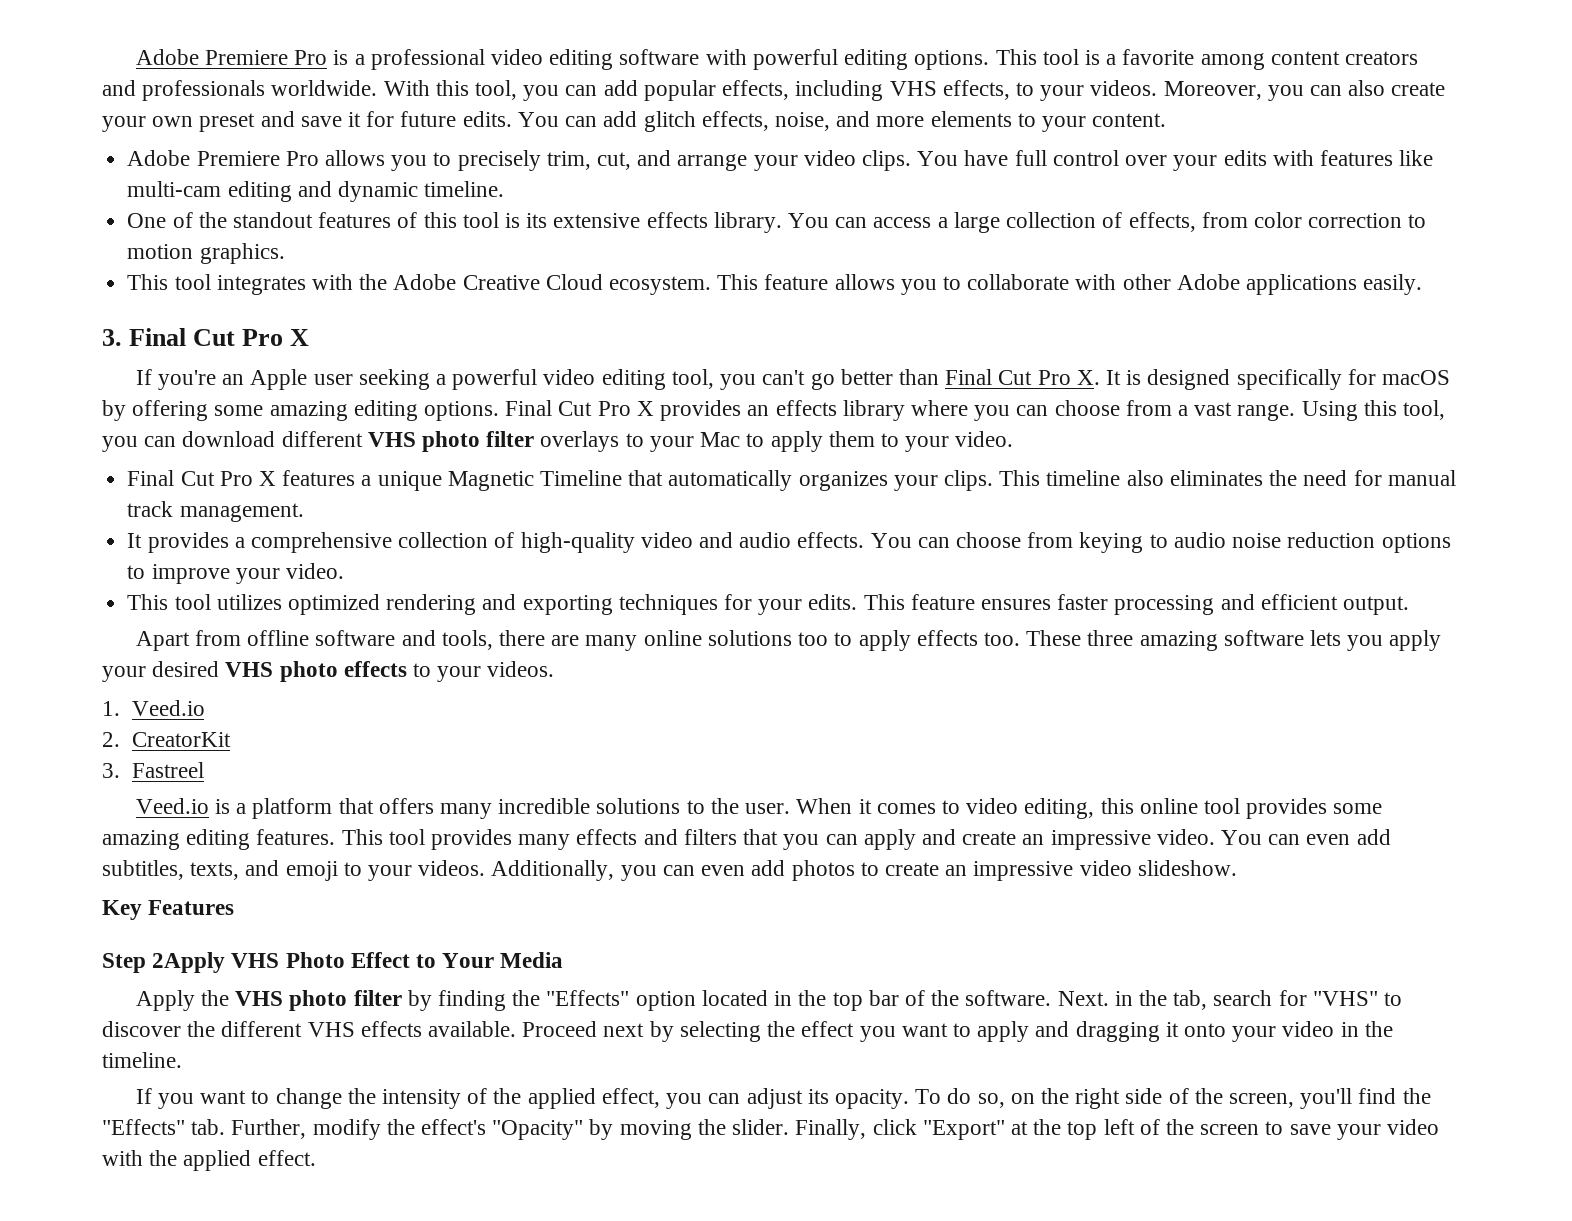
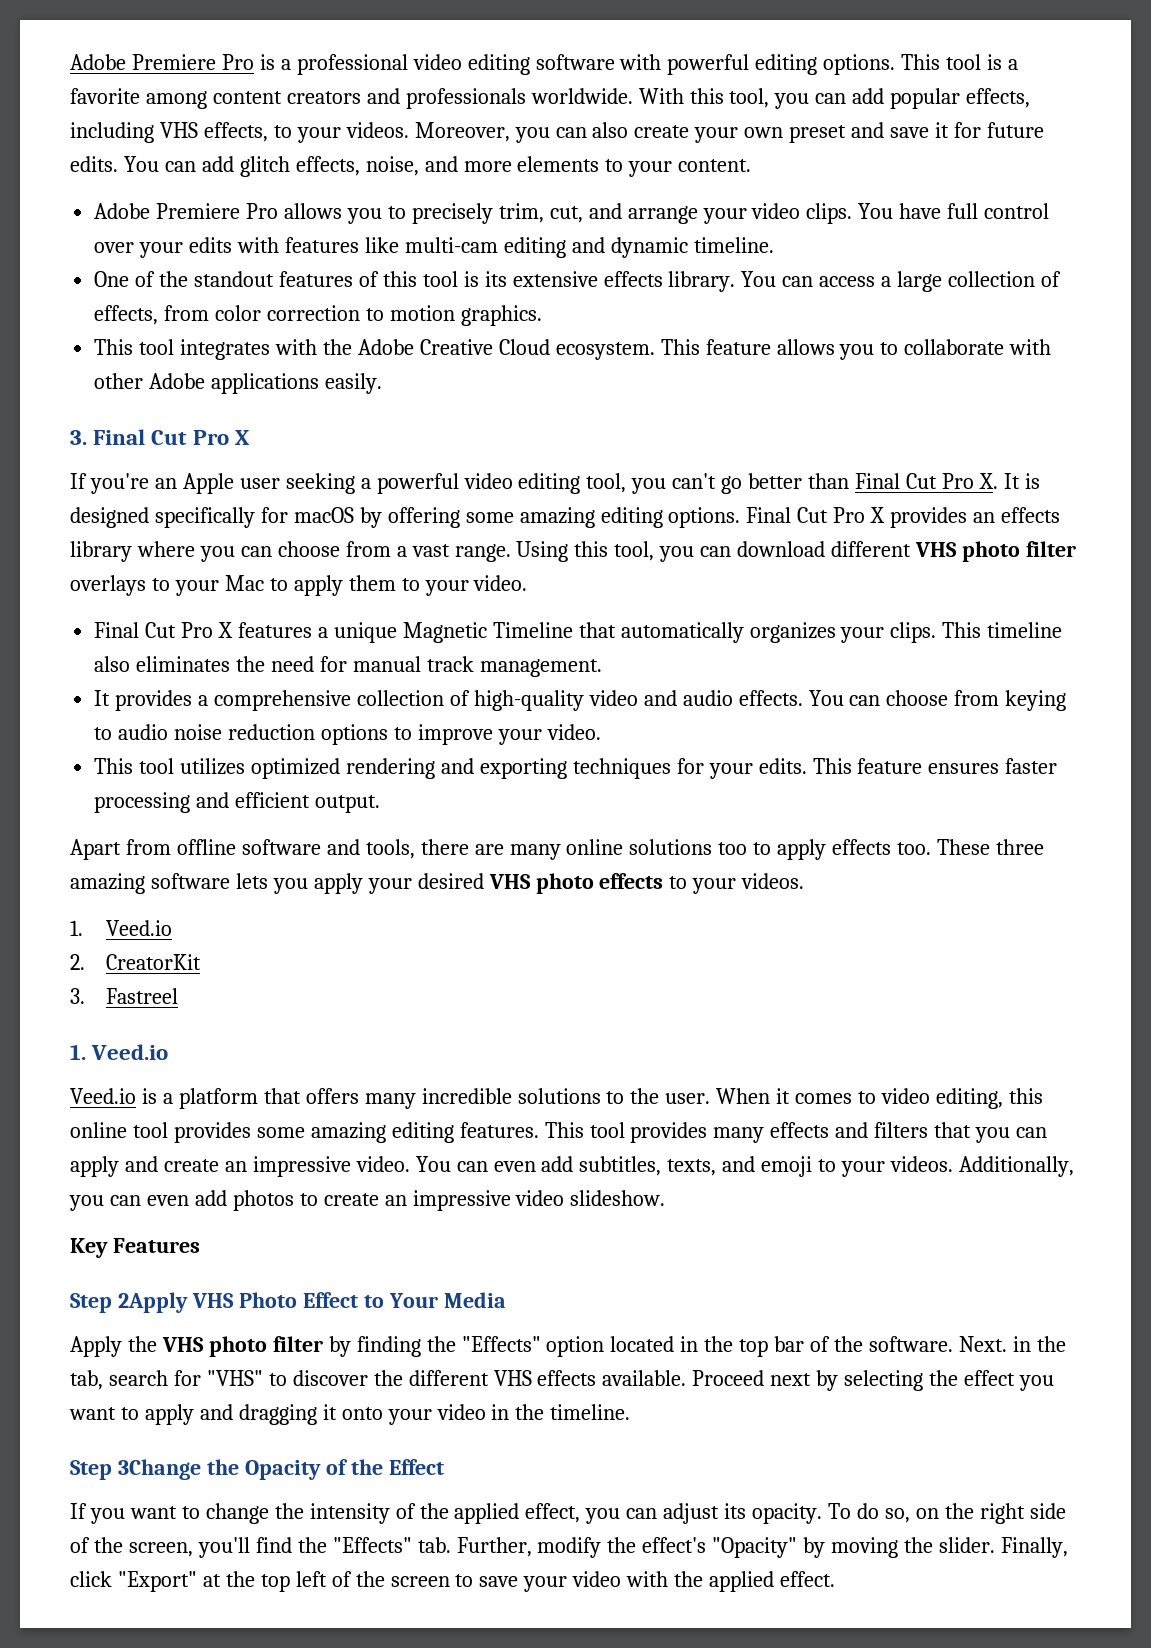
(204, 770) none -> [70,1044,169,1060] // 1. Veed.io
(182, 1060) none -> [70,1459,444,1480] // Step 3Change the Opacity of the Effect

